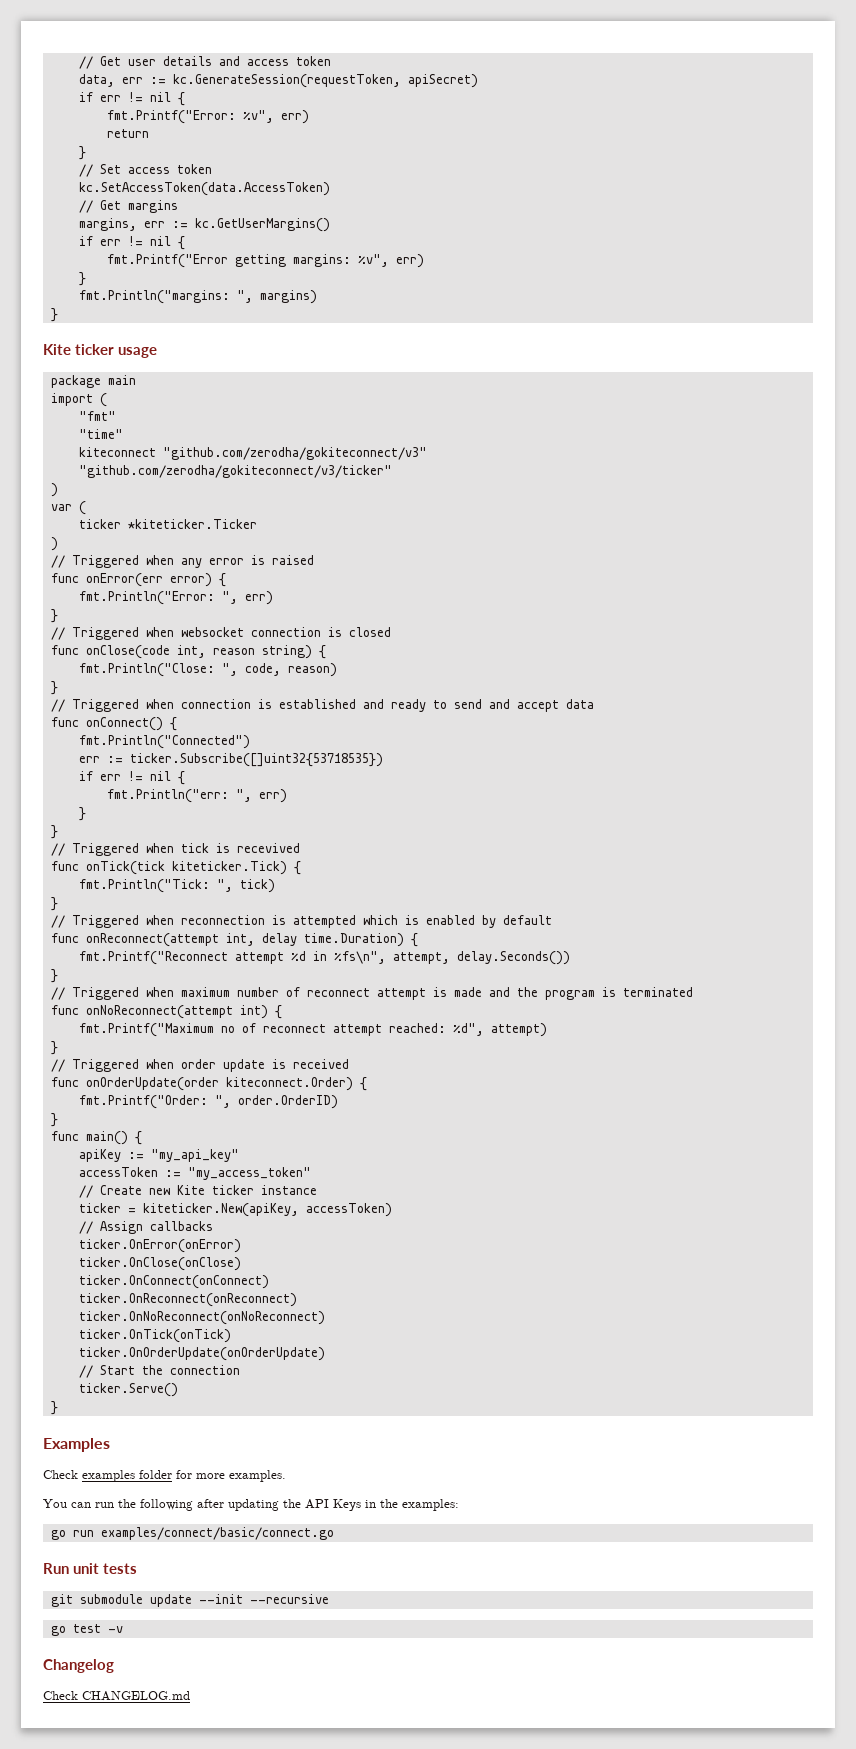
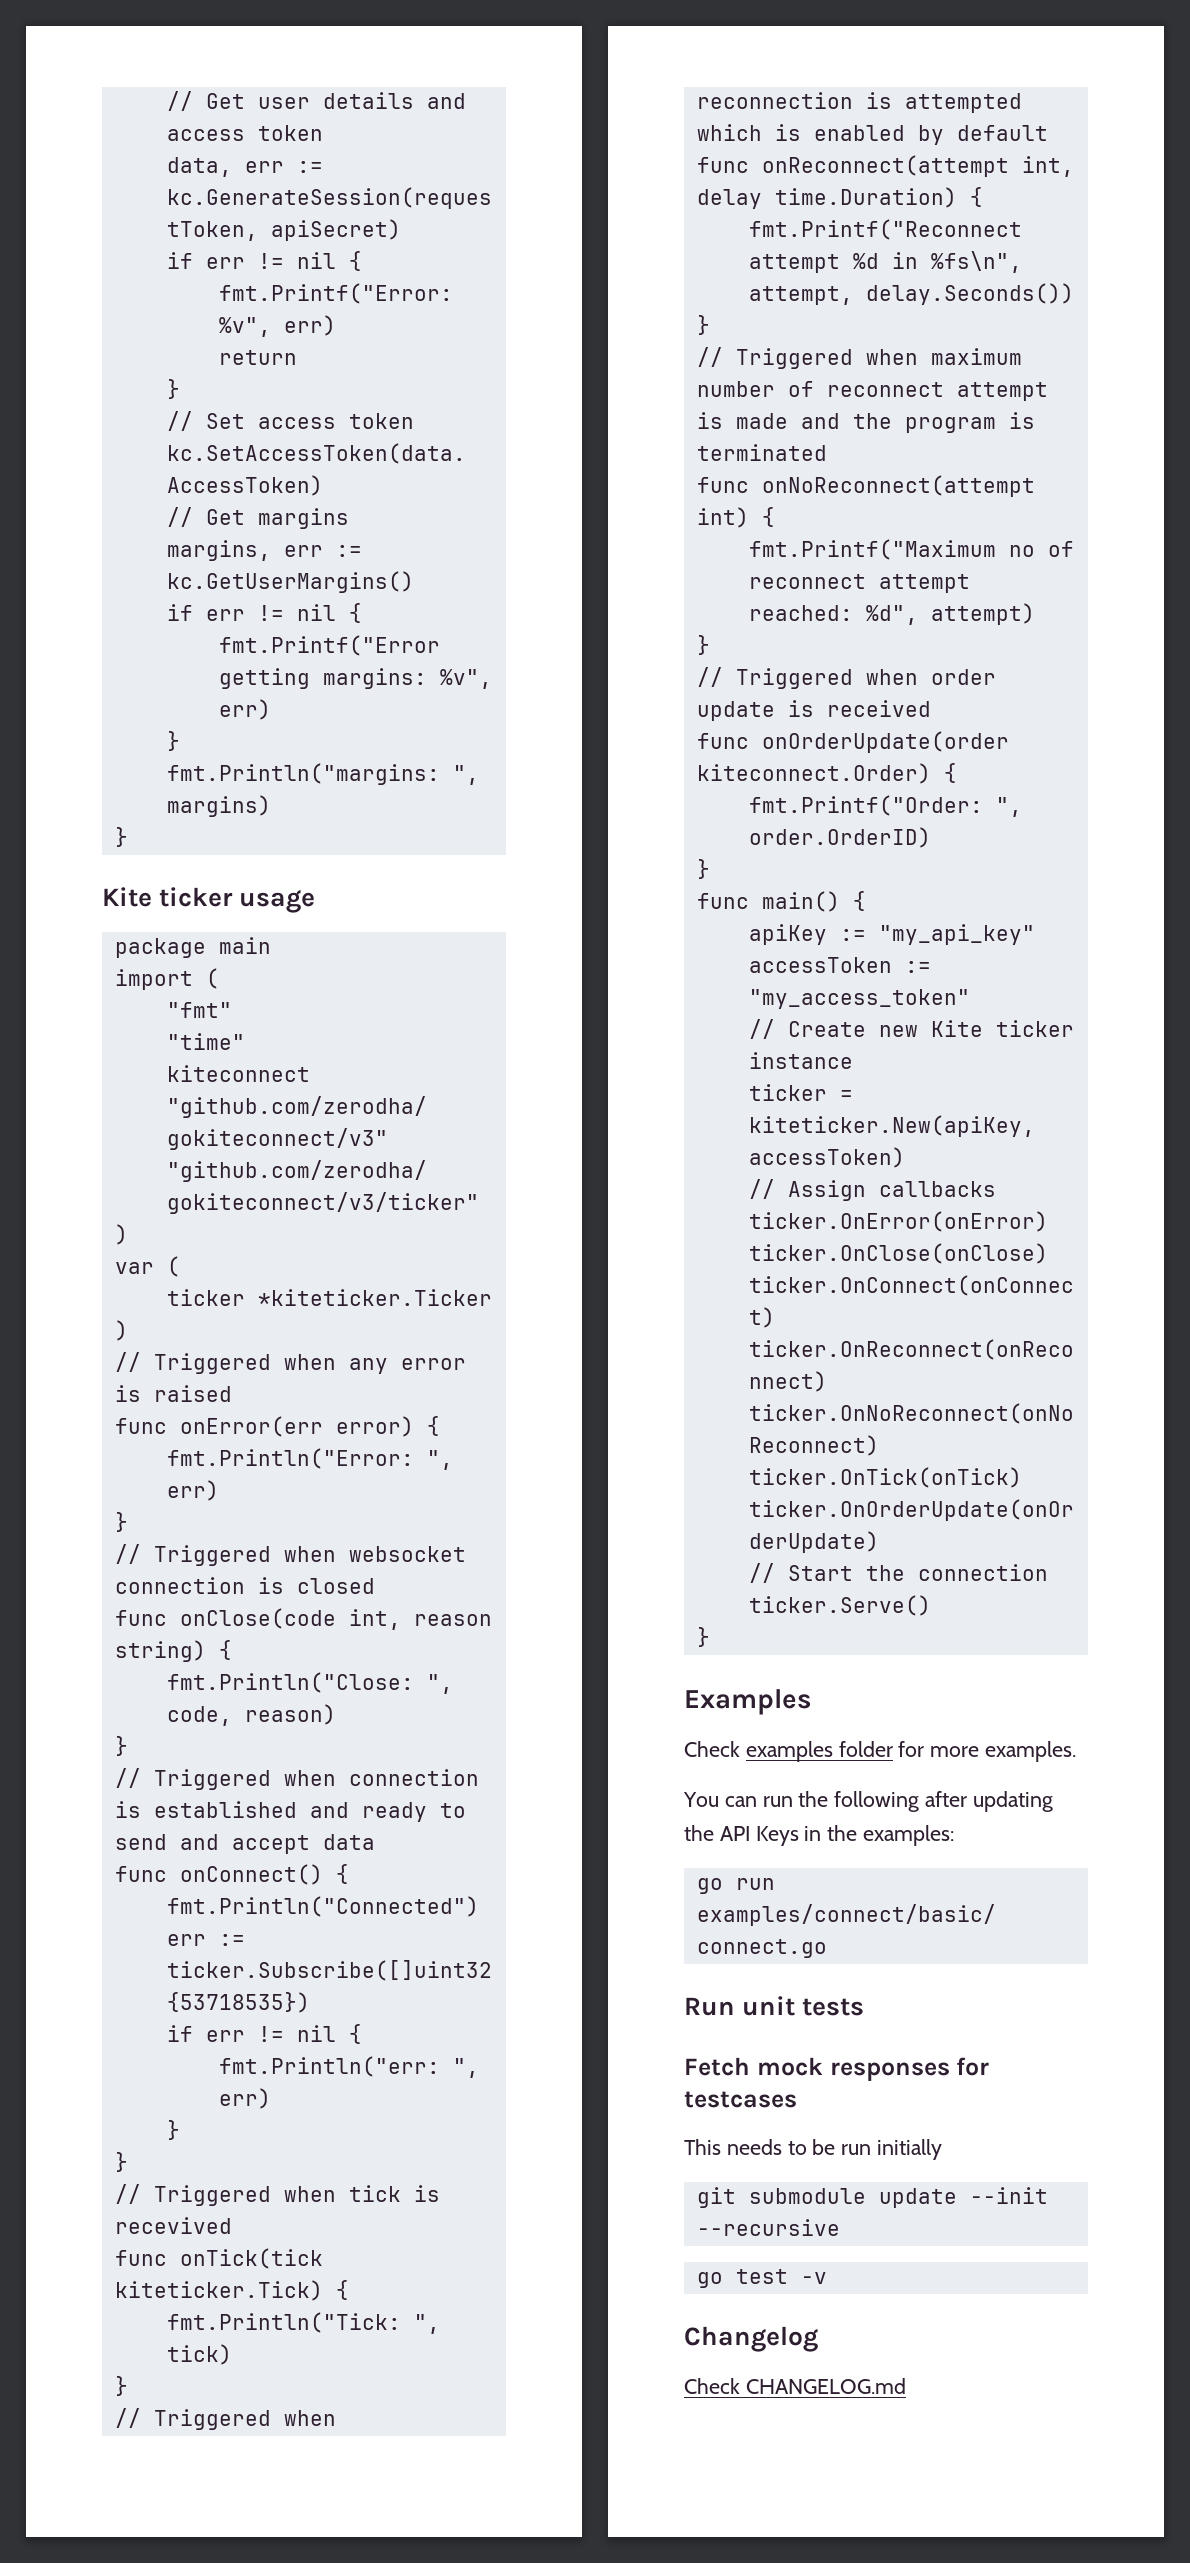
(137, 1568) none -> [684,2057,990,2081] [684,2091,797,2108] [684,2139,943,2160] // Fetch mock responses for testcases // This needs to be run initially

